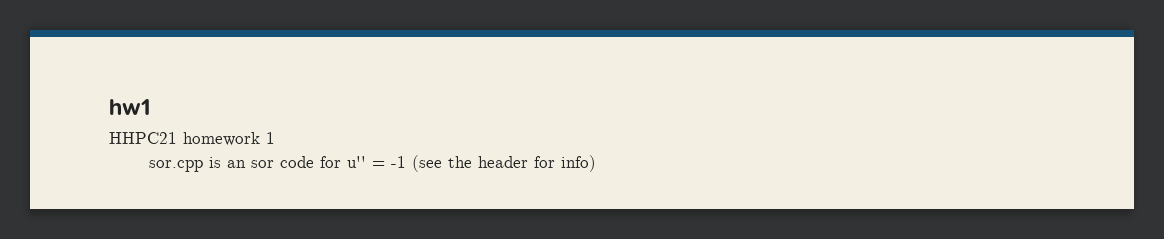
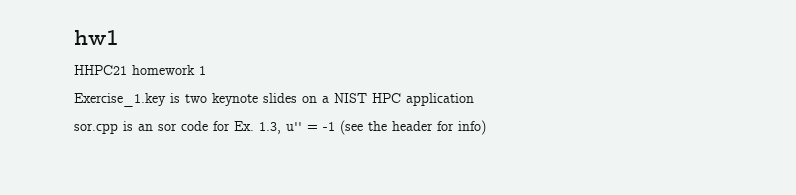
(275, 138) none -> [74,93,474,107] // Exercise_1.key is two keynote slides on a NIST HPC application
(341, 162) none -> [234,121,281,134] Ex. 1.3,

